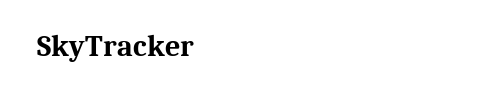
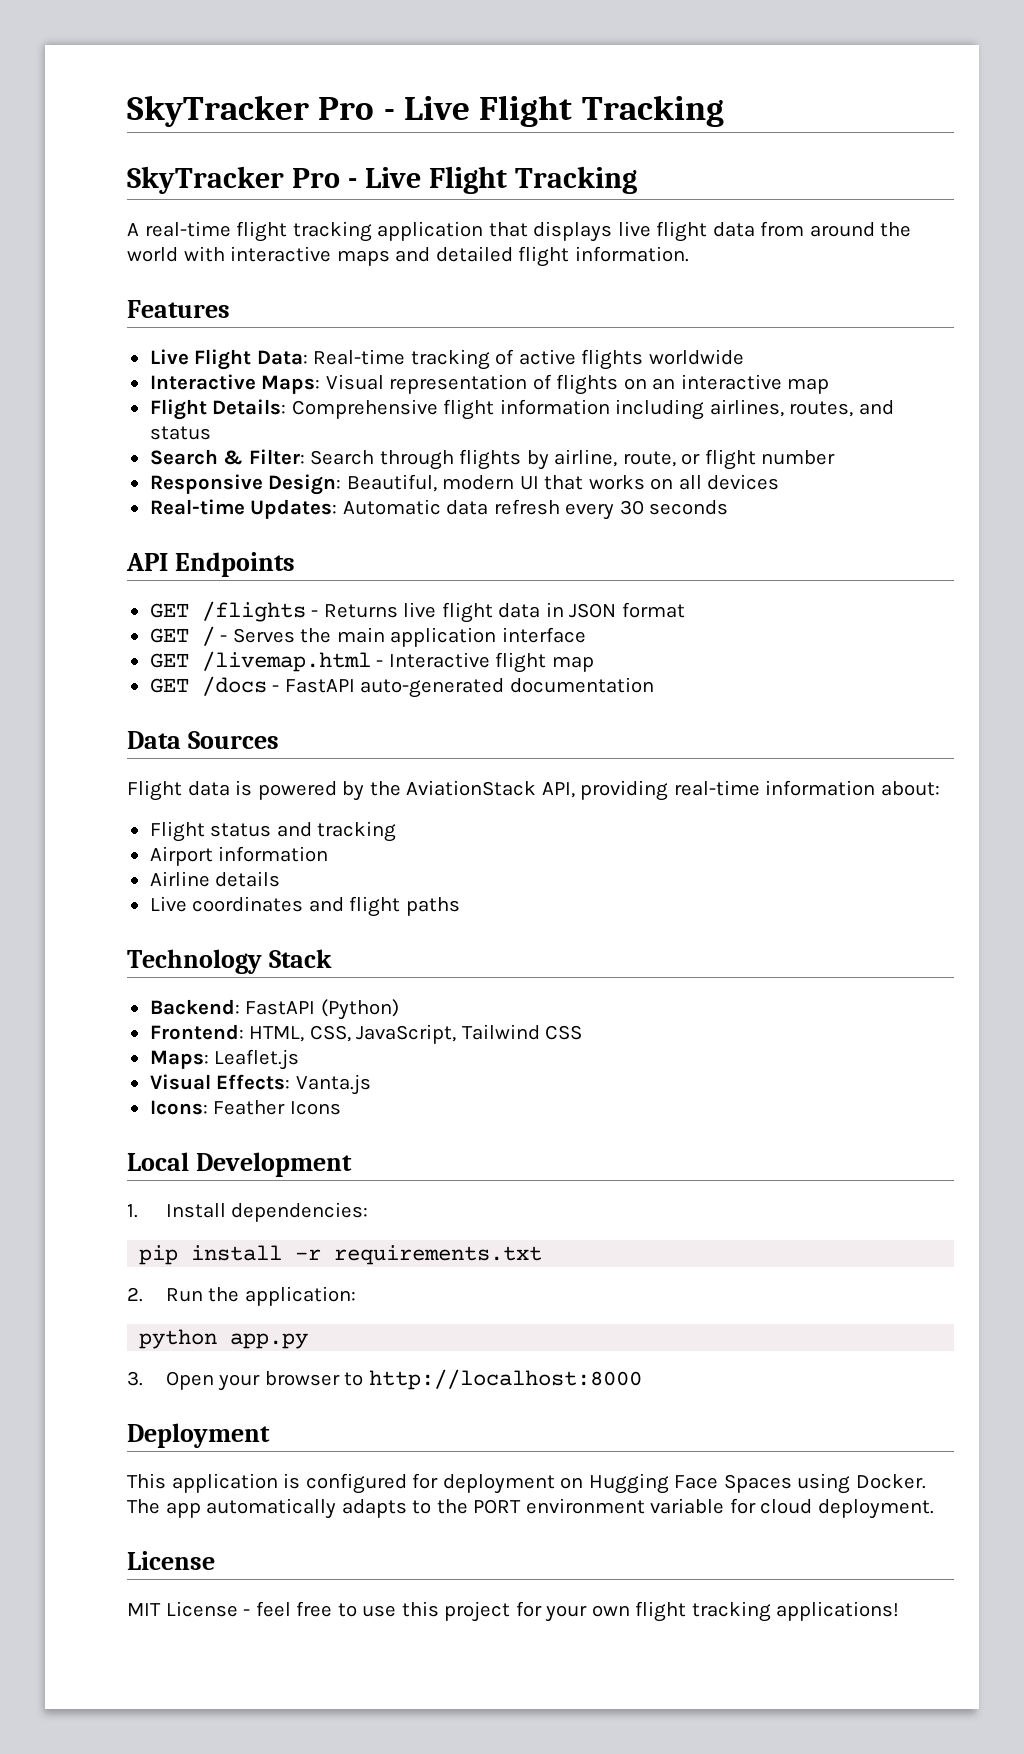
[37,34,194,62] SkyTracker -> [127,95,724,127] [127,166,637,194] [127,221,912,242] [127,246,689,267] [127,300,230,318] [149,349,744,370] [149,374,830,395] [149,399,894,420] [149,426,211,440] [149,449,836,470] [149,474,780,495] [149,499,729,520] [126,552,295,577] [149,601,685,623] [149,626,586,647] [149,651,594,673] [149,676,654,698] [127,731,279,749] [127,780,940,801] [149,821,397,842] [149,846,329,866] [149,871,281,887] [149,896,460,917] [127,949,332,974] [149,999,399,1020] [149,1024,583,1044] [149,1049,300,1070] [149,1074,371,1095] [149,1100,341,1115] [127,1152,352,1177] [127,1202,369,1222] [139,1245,543,1265] [127,1286,356,1306] [139,1329,309,1349] [127,1369,642,1391] [127,1423,270,1448] [127,1473,926,1494] [127,1498,934,1519] [127,1551,215,1570] [127,1601,900,1622] SkyTracker Pro - Live Flight Tracking // SkyTracker Pro - Live Flight Tracking // A real-time flight tracking application that displays live flight data from around the world with interactive maps and detailed flight information. // Features // Live Flight Data: Real-time tracking of active flights worldwide // Interactive Maps: Visual representation of flights on an interactive map // Flight Details: Comprehensive flight information including airlines, routes, and status // Search & Filter: Search through flights by airline, route, or flight number // Responsive Design: Beautiful, modern UI that works on all devices // Real-time Updates: Automatic data refresh every 30 seconds // API Endpoints // GET /flights - Returns live flight data in JSON format // GET / - Serves the main application interface // GET /livemap.html - Interactive flight map // GET /docs - FastAPI auto-generated documentation // Data Sources // Flight data is powered by the AviationStack API, providing real-time information about: // Flight status and tracking // Airport information // Airline details // Live coordinates and flight paths // Technology Stack // Backend: FastAPI (Python) // Frontend: HTML, CSS, JavaScript, Tailwind CSS // Maps: Leaflet.js // Visual Effects: Vanta.js // Icons: Feather Icons // Local Development // 1. Install dependencies: // pip install -r requirements.txt // 2. Run the application: // python app.py // 3. Open your browser to http://localhost:8000 // Deployment // This application is configured for deployment on Hugging Face Spaces using Docker. The app automatically adapts to the PORT environment variable for cloud deployment. // License // MIT License - feel free to use this project for your own flight tracking applications!

